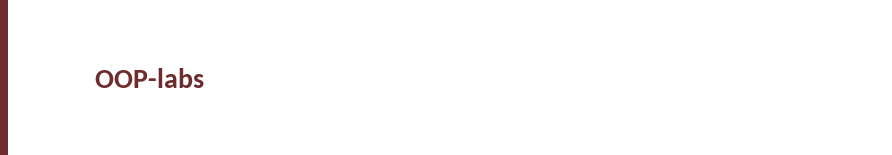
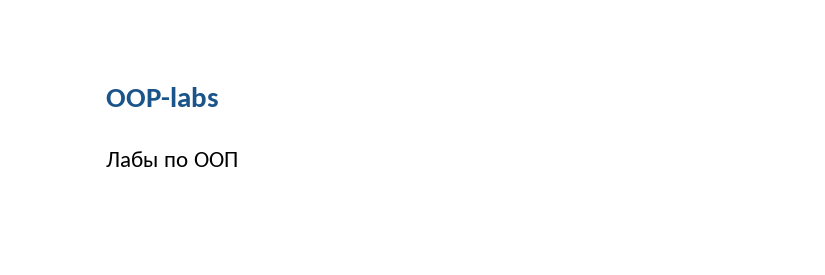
(204, 78) none -> [106,151,239,167] // Лабы по ООП

